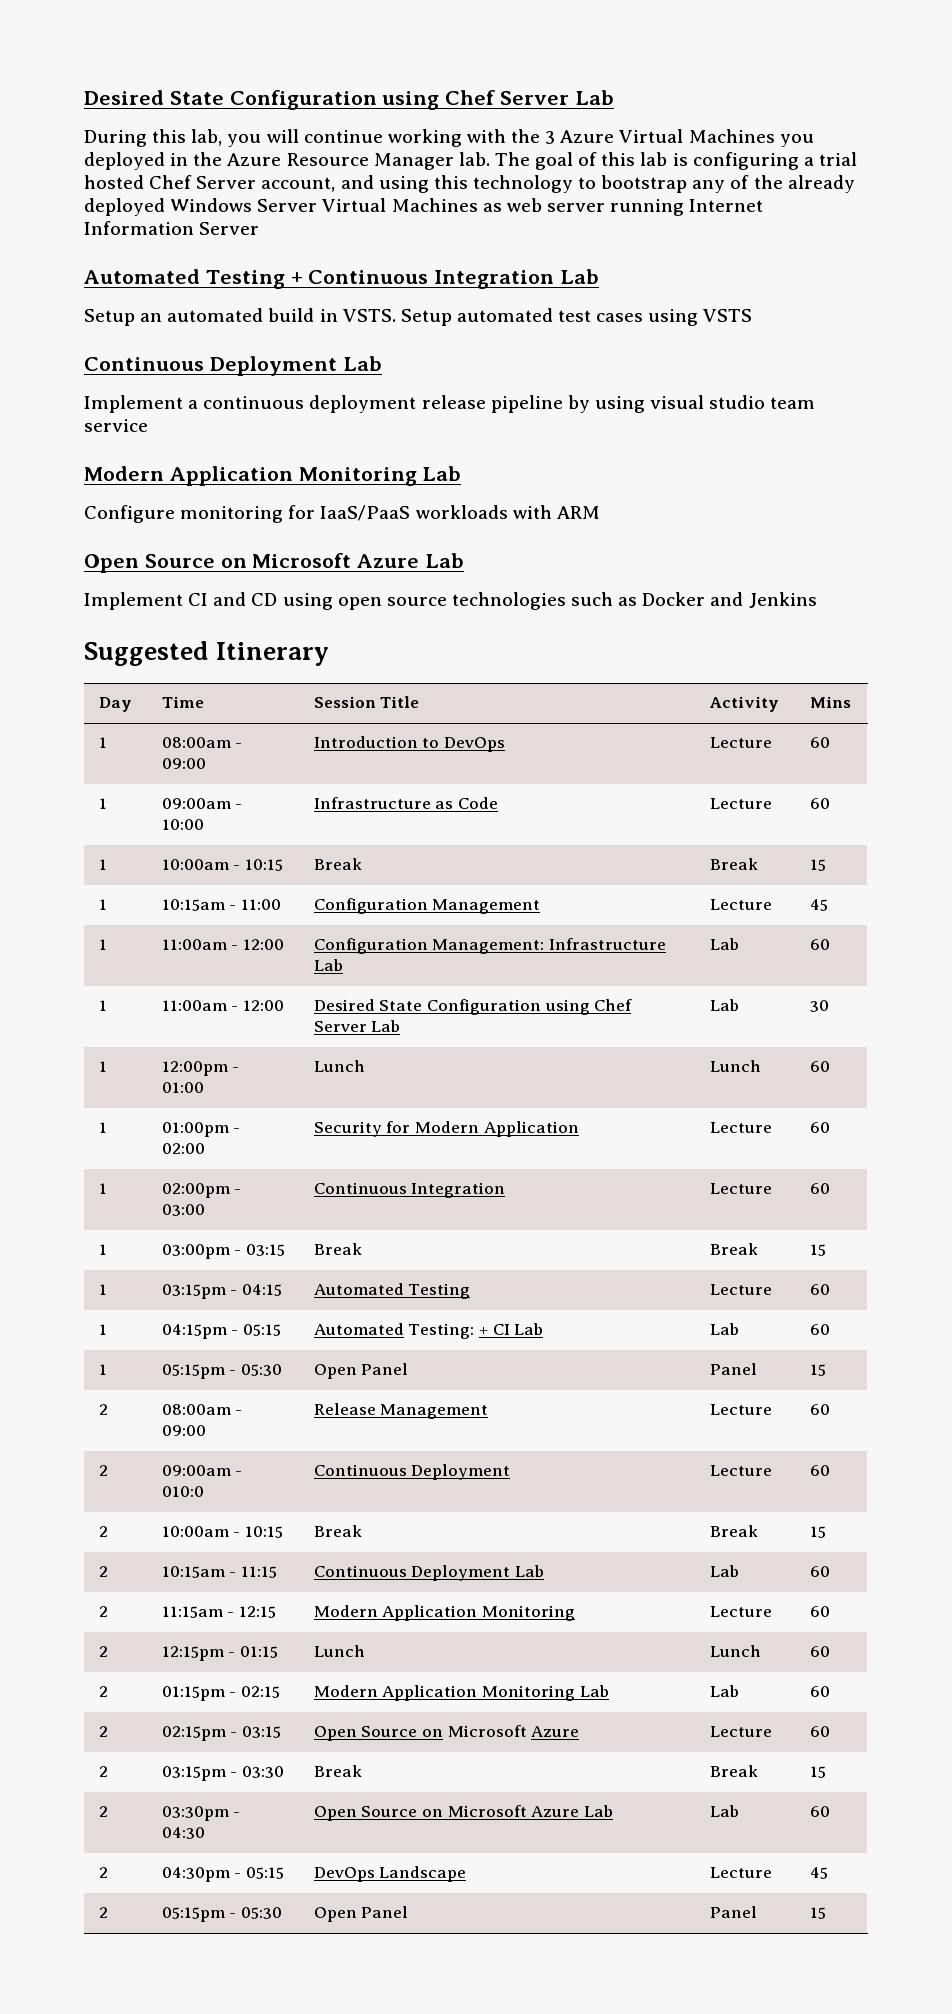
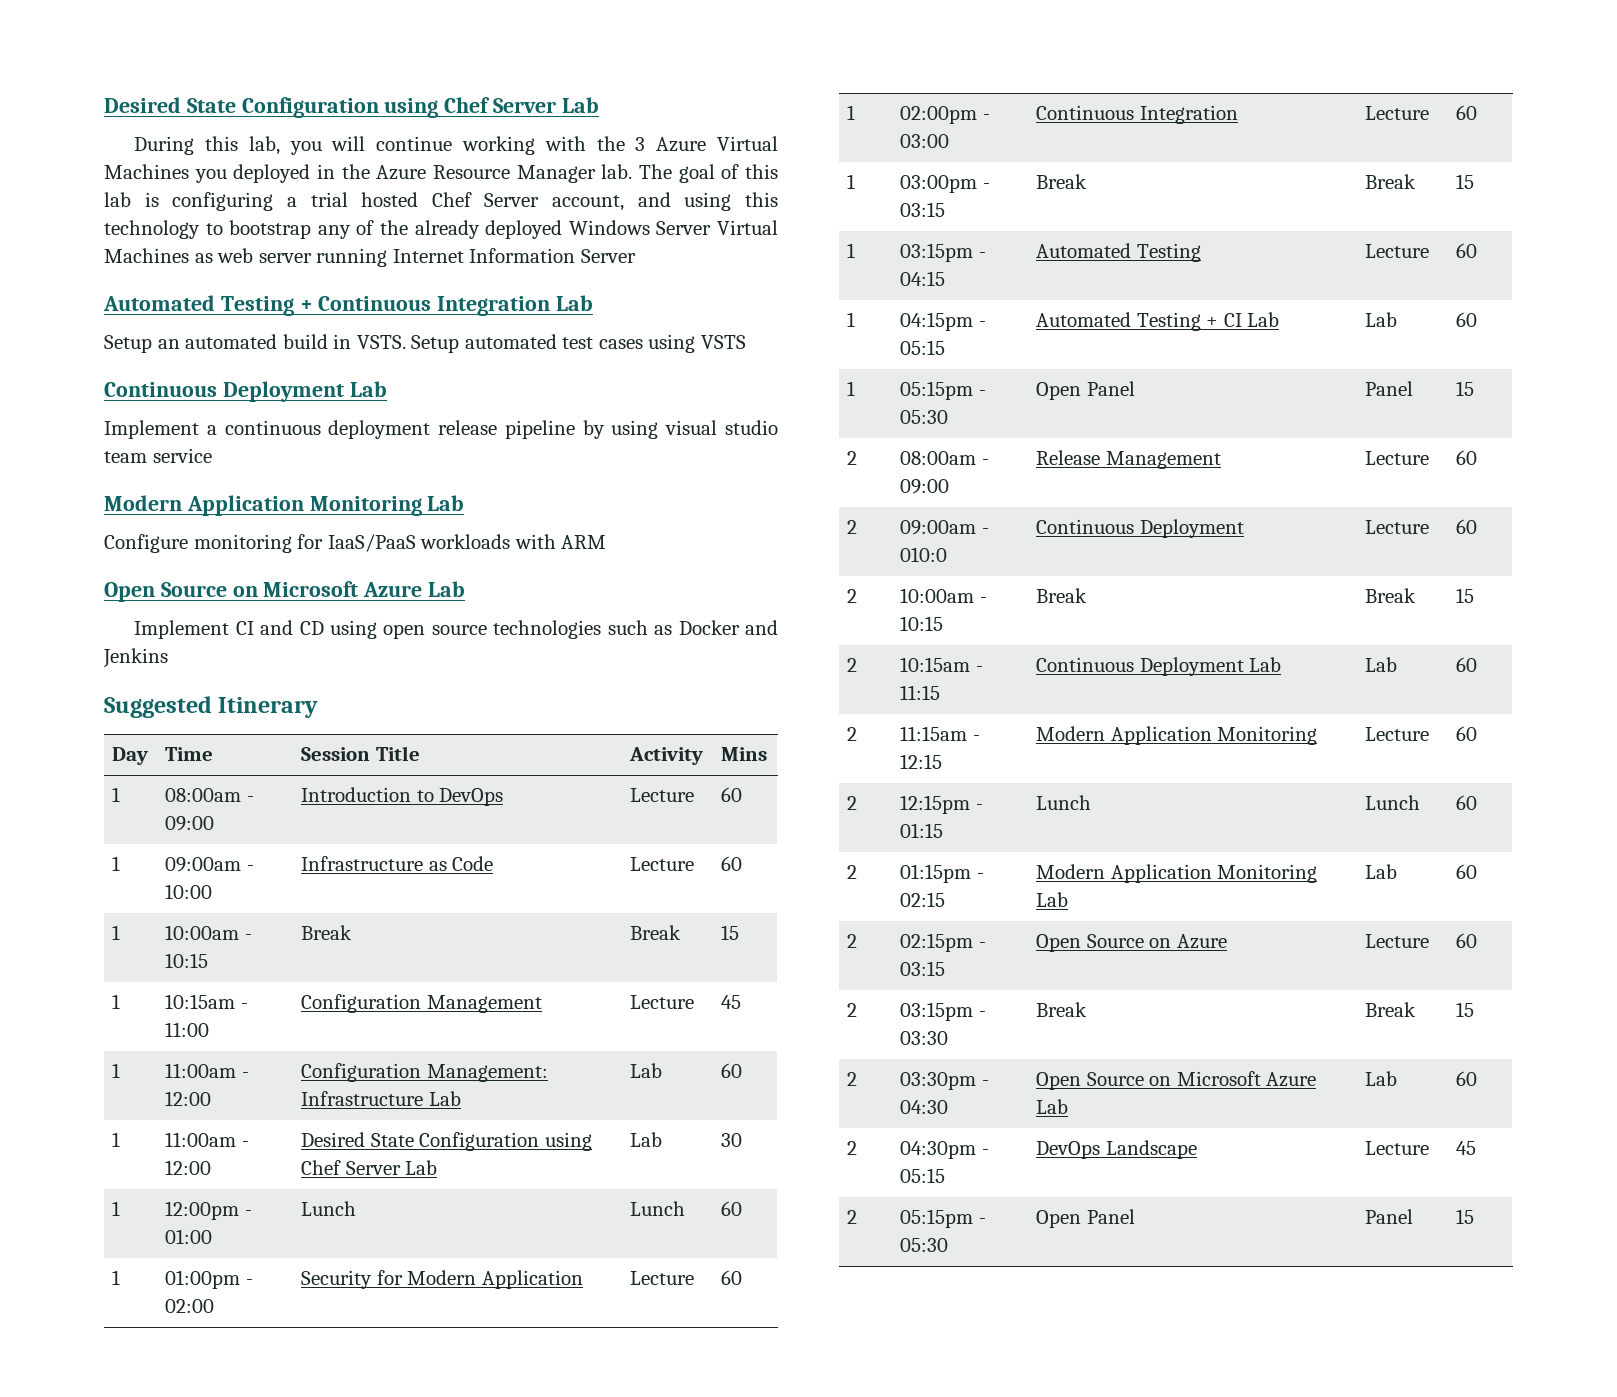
[408,1323,475,1339] Testing: -> [1136,312,1201,331] Testing
[447,1725,527,1737] Microsoft -> (1172, 943) none

